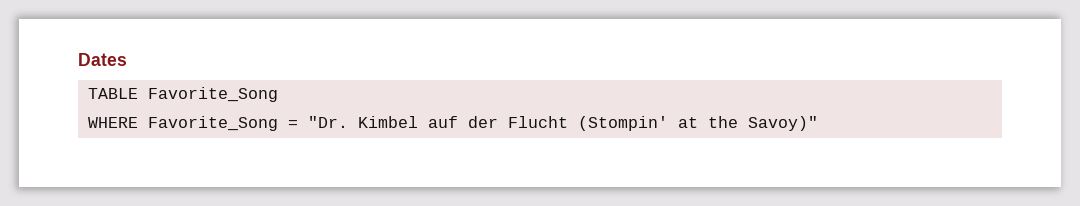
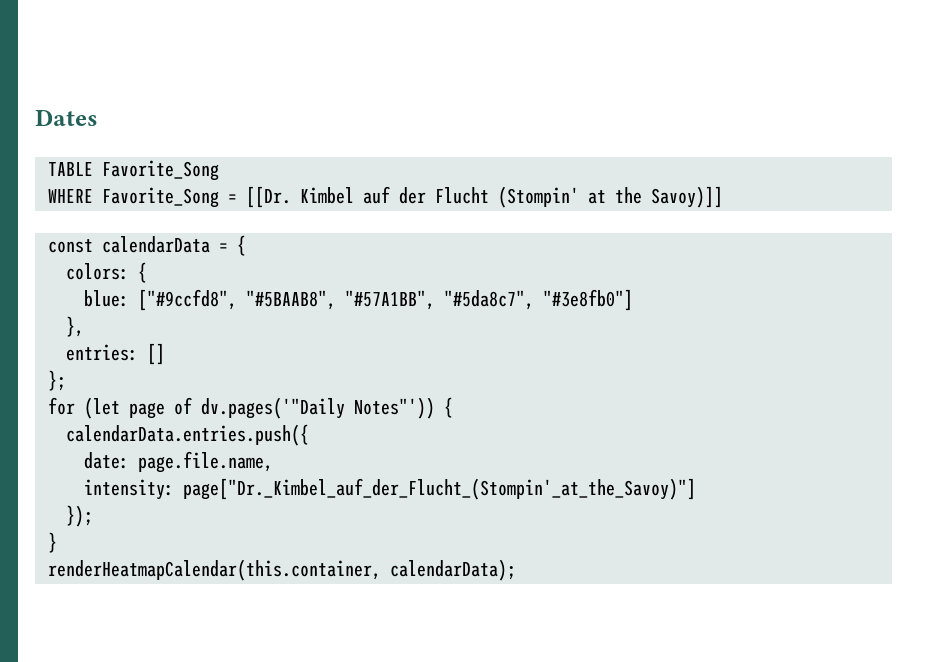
[307,116,348,128] "Dr. -> [245,186,291,208] [[Dr.
[747,116,818,131] Savoy)" -> [650,186,723,208] [47,235,246,256] [65,262,147,283] [83,289,633,311] [65,316,84,337] [65,343,165,365] [47,370,66,391] [47,397,453,419] [65,424,309,446] [83,451,273,473] [83,478,696,500] [65,505,93,527] [47,532,57,553] [47,559,516,581] Savoy)]] // const calendarData = { // colors: { // blue: ["#9ccfd8", "#5BAAB8", "#57A1BB", "#5da8c7", "#3e8fb0"] // }, // entries: [] // }; // for (let page of dv.pages('"Daily Notes"')) { // calendarData.entries.push({ // date: page.file.name, // intensity: page["Dr._Kimbel_auf_der_Flucht_(Stompin'_at_the_Savoy)"] // }); // } // renderHeatmapCalendar(this.container, calendarData);

